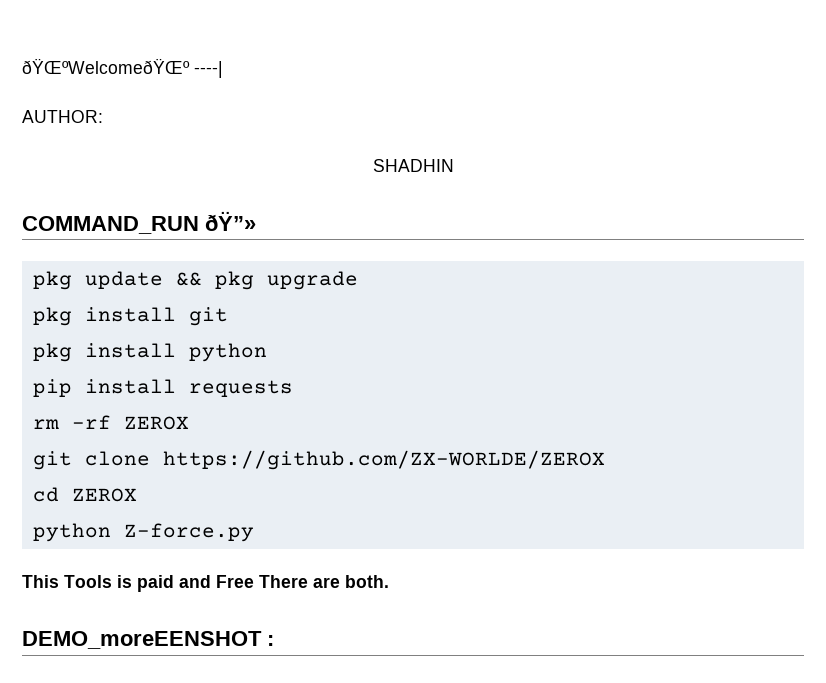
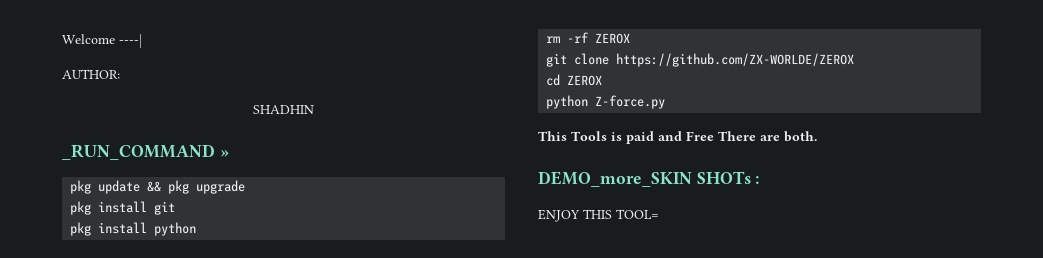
[22,58,190,74] ðŸŒºWelcomeðŸŒº -> [62,34,115,44] Welcome
[22,211,256,234] COMMAND_RUN ðŸ”» -> [62,144,230,160] _RUN_COMMAND »
[32,379,293,397] // pip install requests -> (197, 229) none
[22,631,262,649] DEMO_moreEENSHOT -> [538,171,751,187] DEMO_more_SKIN SHOTs
(274, 640) none -> [538,209,659,222] // ENJOY THIS TOOL=

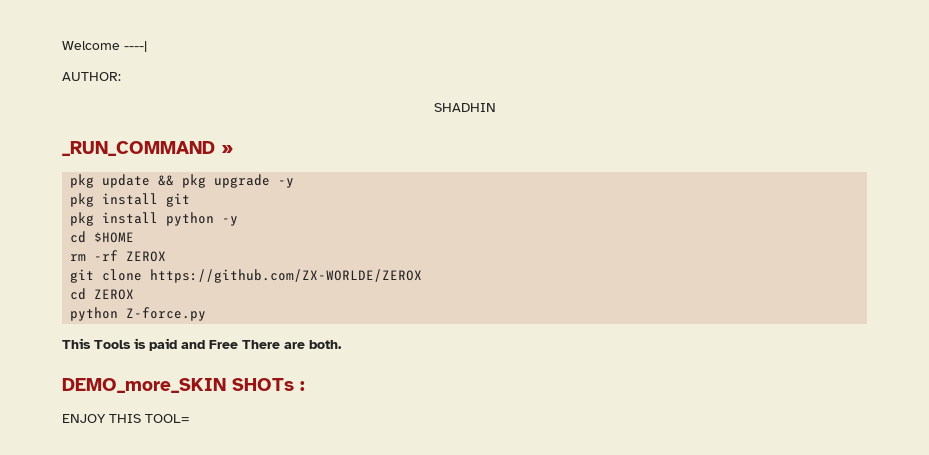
(246, 187) none -> [278,178,295,188] -y
(197, 229) none -> [222,216,239,226] [70,231,135,243] -y // cd $HOME

